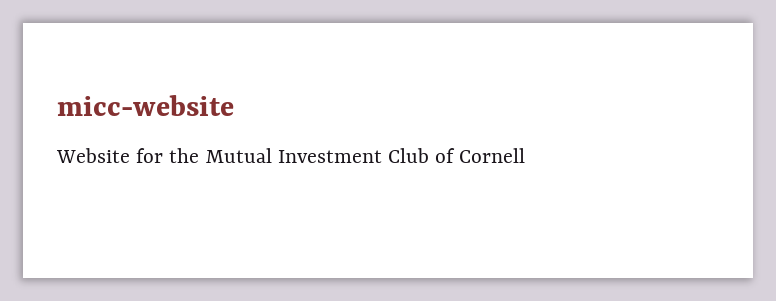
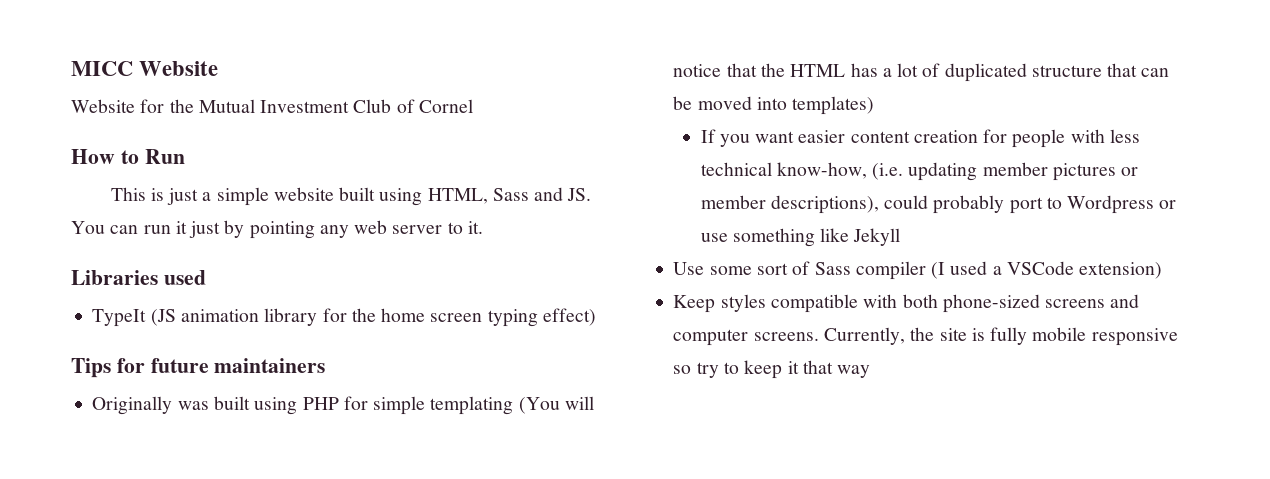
[57,95,234,116] micc-website -> [71,61,219,76] MICC Website
[459,148,526,163] Cornell -> [418,99,473,113] [71,149,185,164] [110,187,592,206] [71,220,483,239] [71,270,206,285] [92,308,596,327] [71,358,326,378] [92,396,594,415] [673,63,1170,82] [673,96,875,115] [700,129,1141,148] [700,162,1139,181] [700,195,1177,214] [700,228,901,247] [673,261,1163,280] [673,294,1140,313] [673,327,1178,346] [673,360,871,379] Cornel // How to Run // This is just a simple website built using HTML, Sass and JS. You can run it just by pointing any web server to it. // Libraries used // TypeIt (JS animation library for the home screen typing effect) // Tips for future maintainers // Originally was built using PHP for simple templating (You will notice that the HTML has a lot of duplicated structure that can be moved into templates) // If you want easier content creation for people with less technical know-how, (i.e. updating member pictures or member descriptions), could probably port to Wordpress or use something like Jekyll // Use some sort of Sass compiler (I used a VSCode extension) // Keep styles compatible with both phone-sized screens and computer screens. Currently, the site is fully mobile responsive so try to keep it that way

